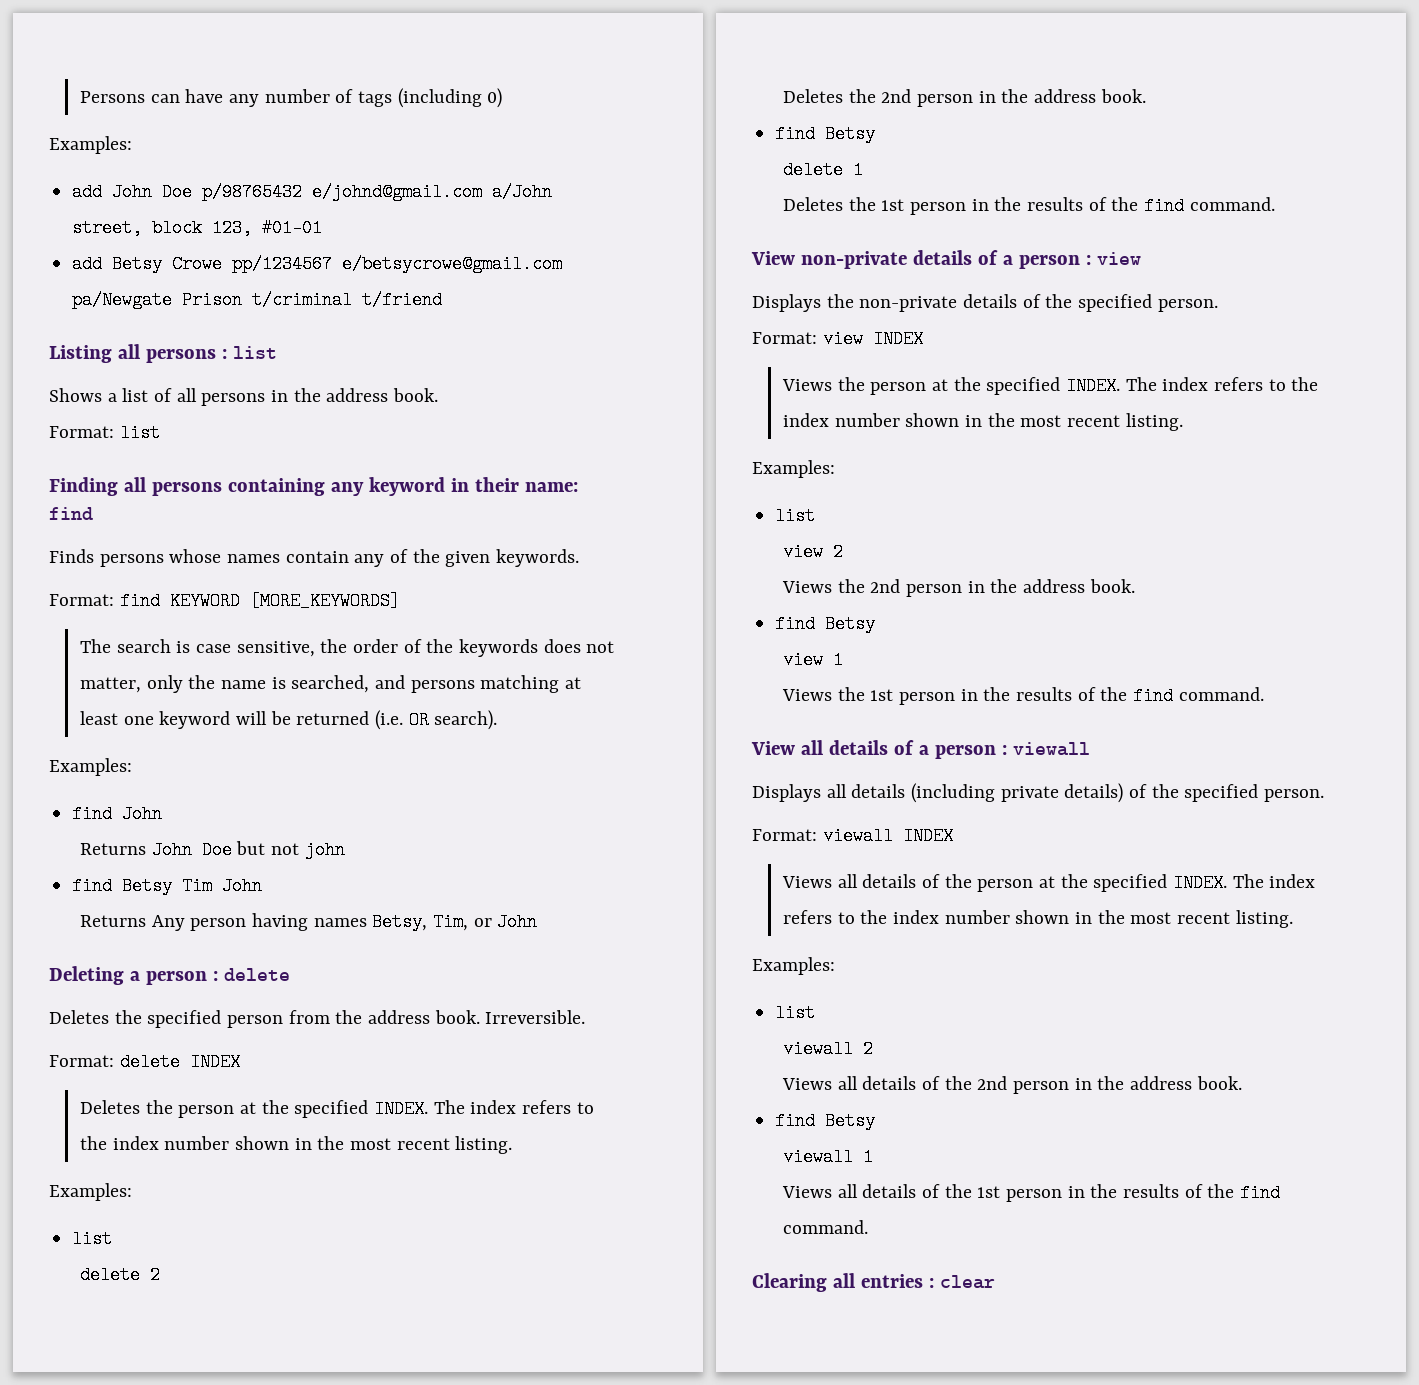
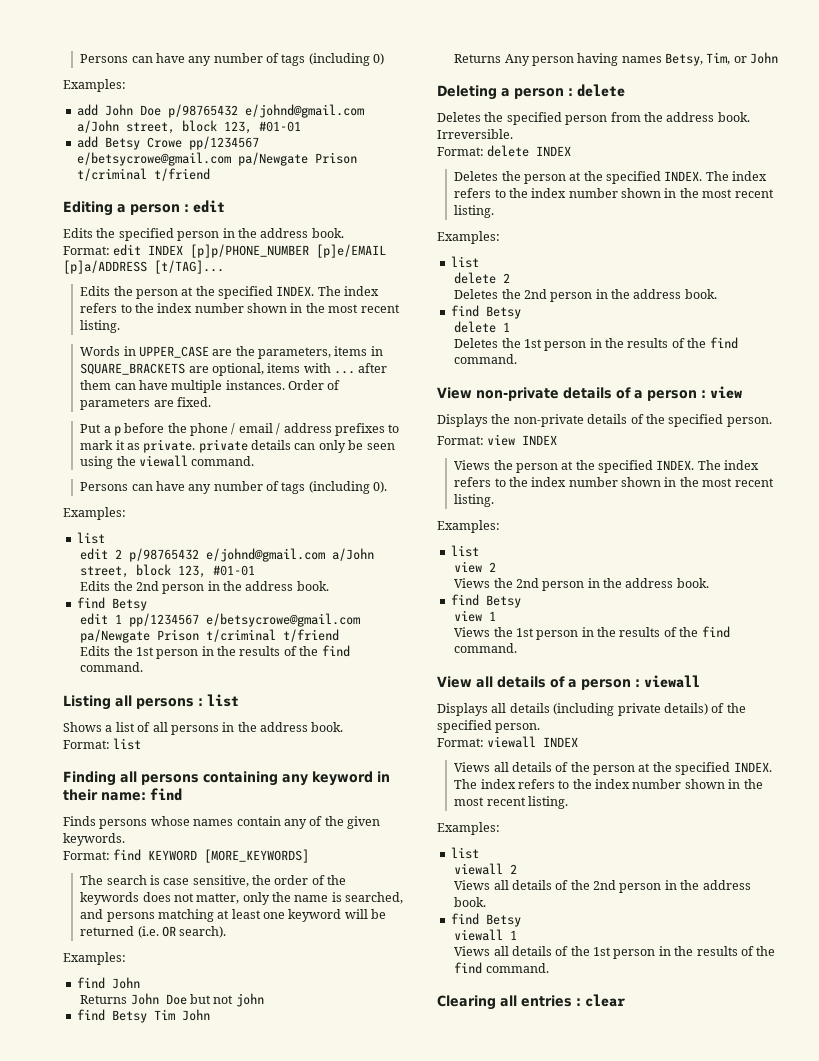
(443, 300) none -> [63,200,225,216] [63,228,344,241] [63,244,387,258] [63,260,224,274] [80,286,380,299] [80,303,400,313] [80,320,121,333] [80,346,383,359] [80,363,388,376] [80,380,341,393] [80,397,211,410] [80,423,400,436] [80,439,395,453] [80,455,255,469] [80,481,388,494] [63,507,126,520] [76,532,105,544] [80,548,375,562] [80,564,256,578] [80,581,329,594] [76,597,147,611] [80,613,361,627] [80,629,340,643] [80,645,350,659] [80,662,144,672] // Editing a person : edit // Edits the specified person in the address book. // Format: edit INDEX [p]p/PHONE_NUMBER [p]e/EMAIL [p]a/ADDRESS [t/TAG]... // Edits the person at the specified INDEX. The index refers to the index number shown in the most recent listing. // Words in UPPER_CASE are the parameters, items in SQUARE_BRACKETS are optional, items with ... after them can have multiple instances. Order of parameters are fixed. // Put a p before the phone / email / address prefixes to mark it as private. private details can only be seen using the viewall command. // Persons can have any number of tags (including 0). // Examples: // list // edit 2 p/98765432 e/johnd@gmail.com a/John street, block 123, #01-01 // Edits the 2nd person in the address book. // find Betsy // edit 1 pp/1234567 e/betsycrowe@gmail.com pa/Newgate Prison t/criminal t/friend // Edits the 1st person in the results of the find command.

